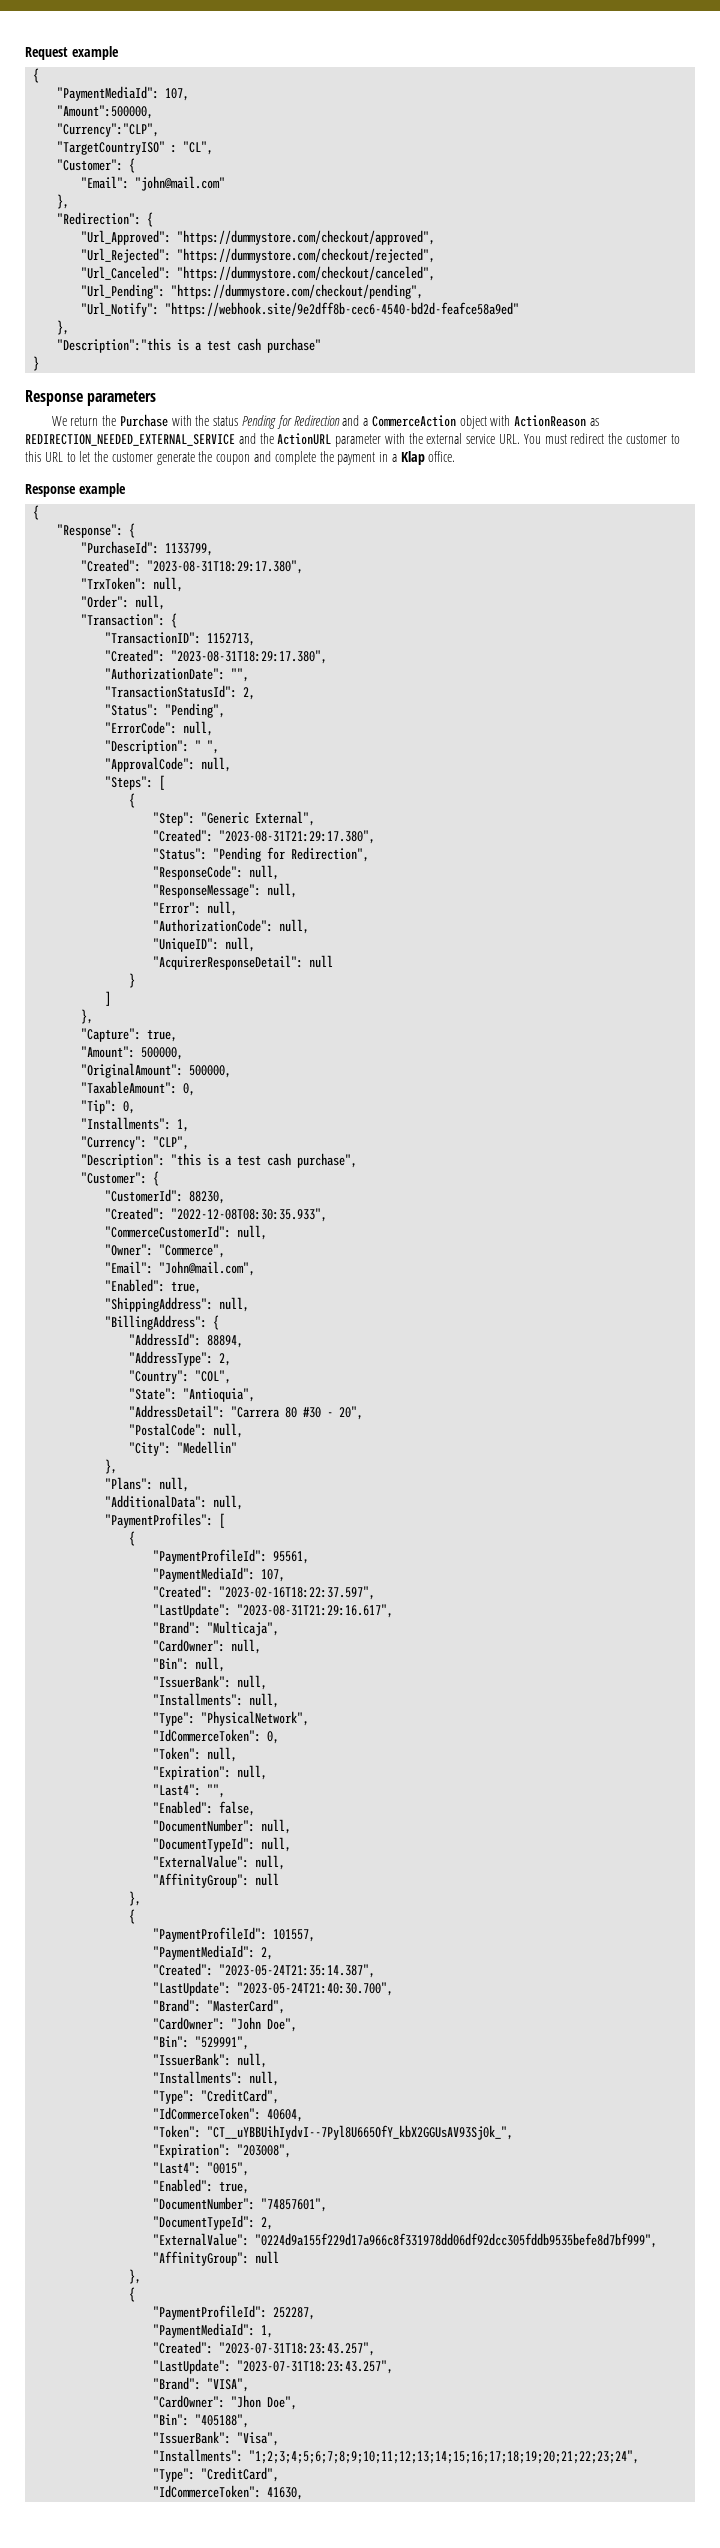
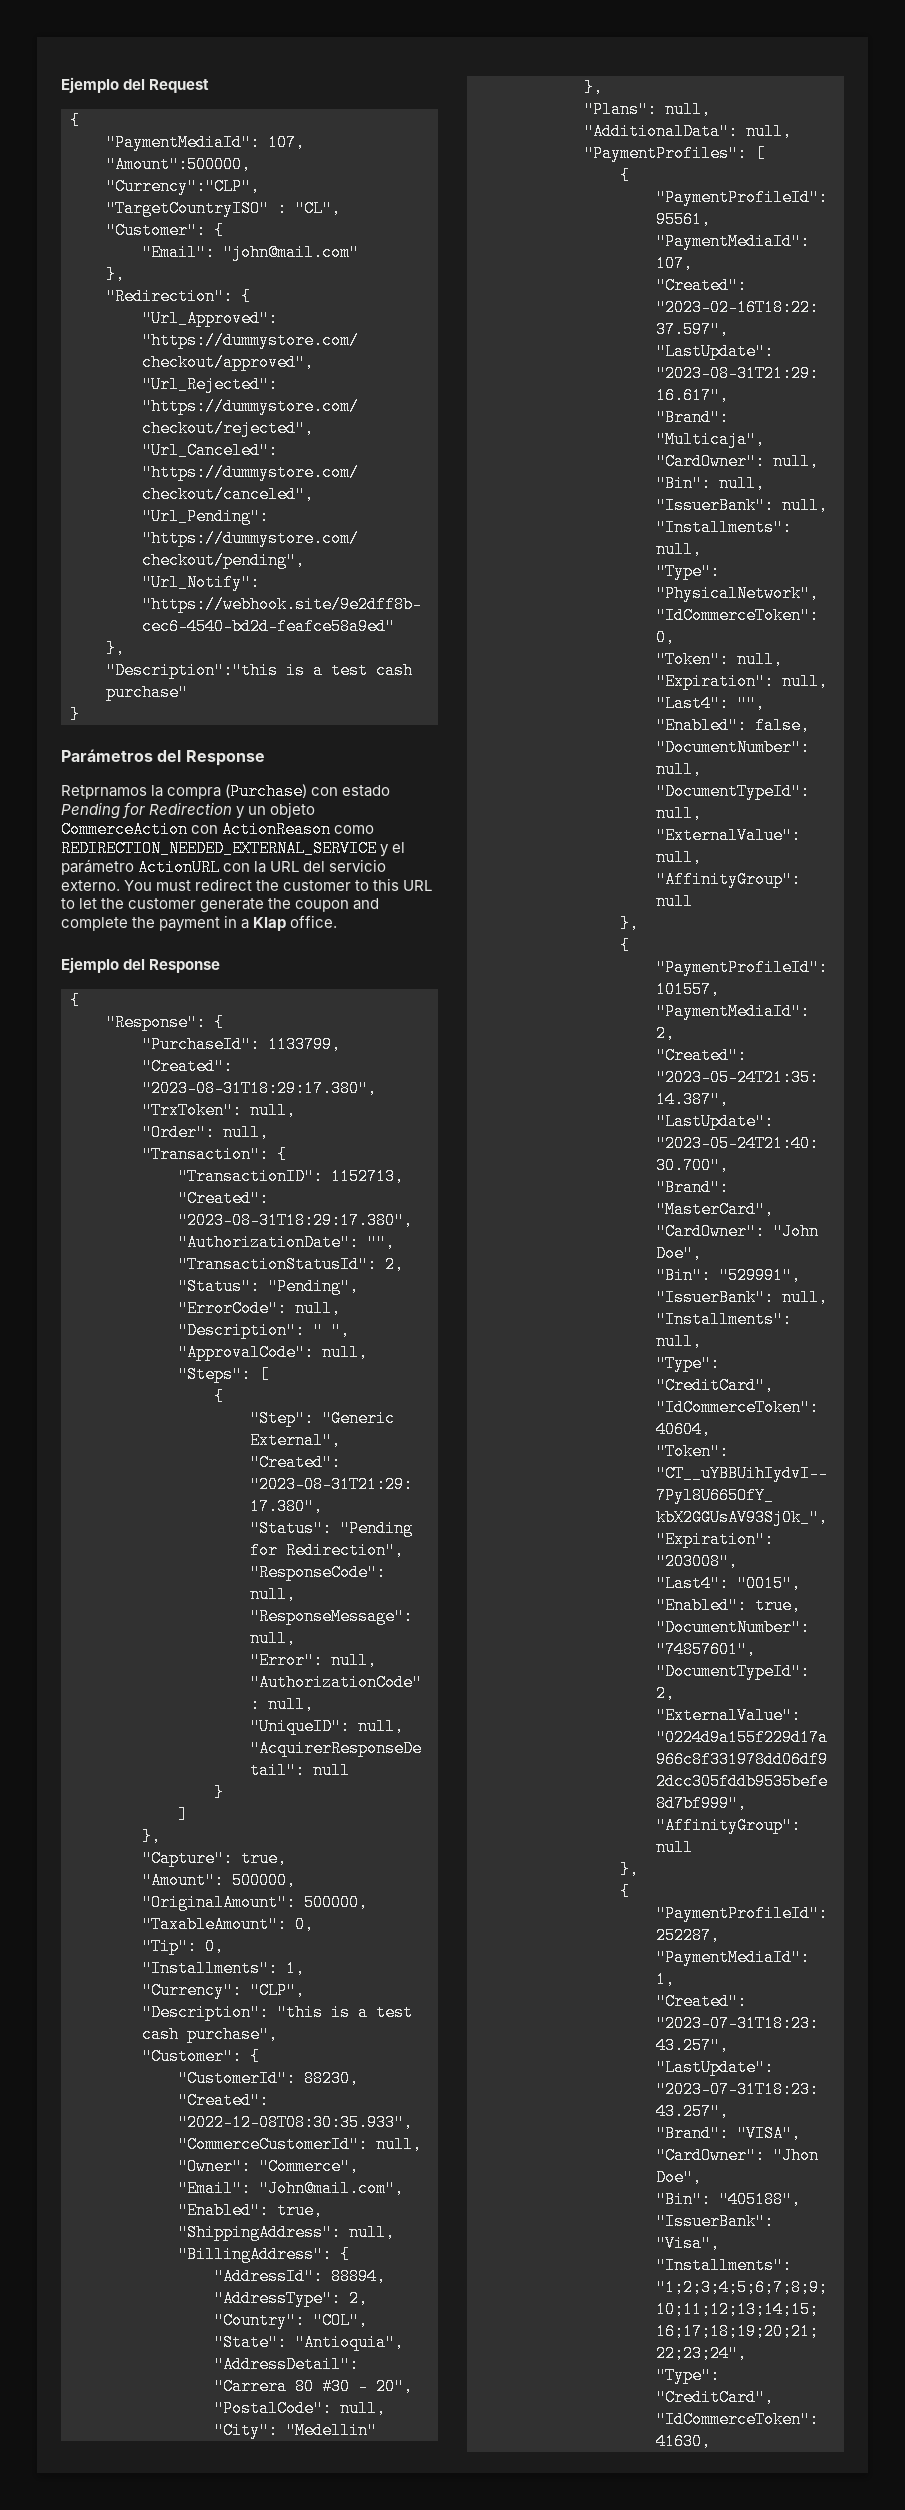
(25, 53) none -> [61,77,146,93] Ejemplo del
[71,46,119,60] example -> (210, 86) none
[25,390,157,406] [51,414,599,429] [25,433,521,447] Response parameters // We return the Purchase with the status Pending for Redirection and a CommerceAction object with ActionReason as REDIRECTION_NEEDED_EXTERNAL_SERVICE and the ActionURL parameter with the external service URL. -> [61,749,265,766] [61,783,391,800] [61,802,316,819] [61,821,375,838] [61,840,406,857] [61,859,387,876] [61,880,120,891] Parámetros del Response // Retprnamos la compra (Purchase) con estado Pending for Redirection y un objeto CommerceAction con ActionReason como REDIRECTION_NEEDED_EXTERNAL_SERVICE y el parámetro ActionURL con la URL del servicio externo.
[25,483,126,497] Response example -> [61,957,221,973] Ejemplo del Response

